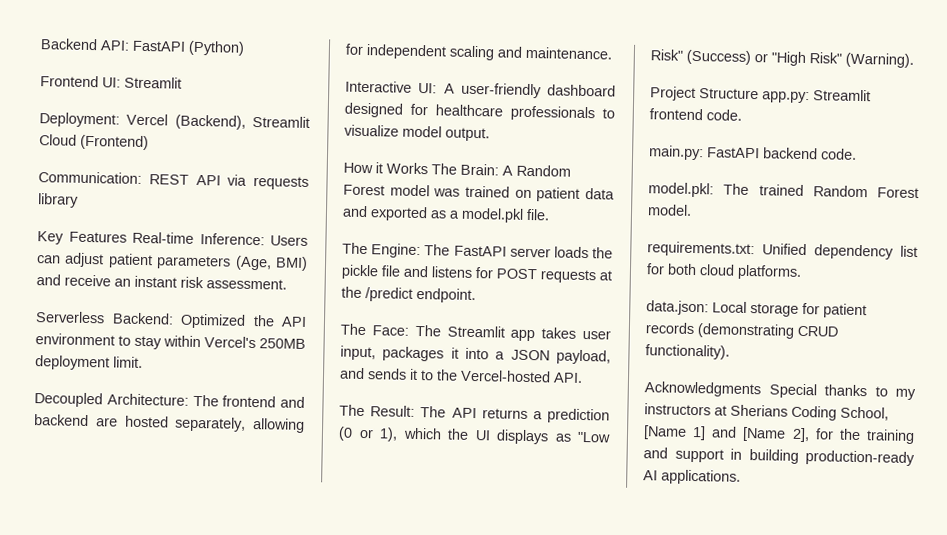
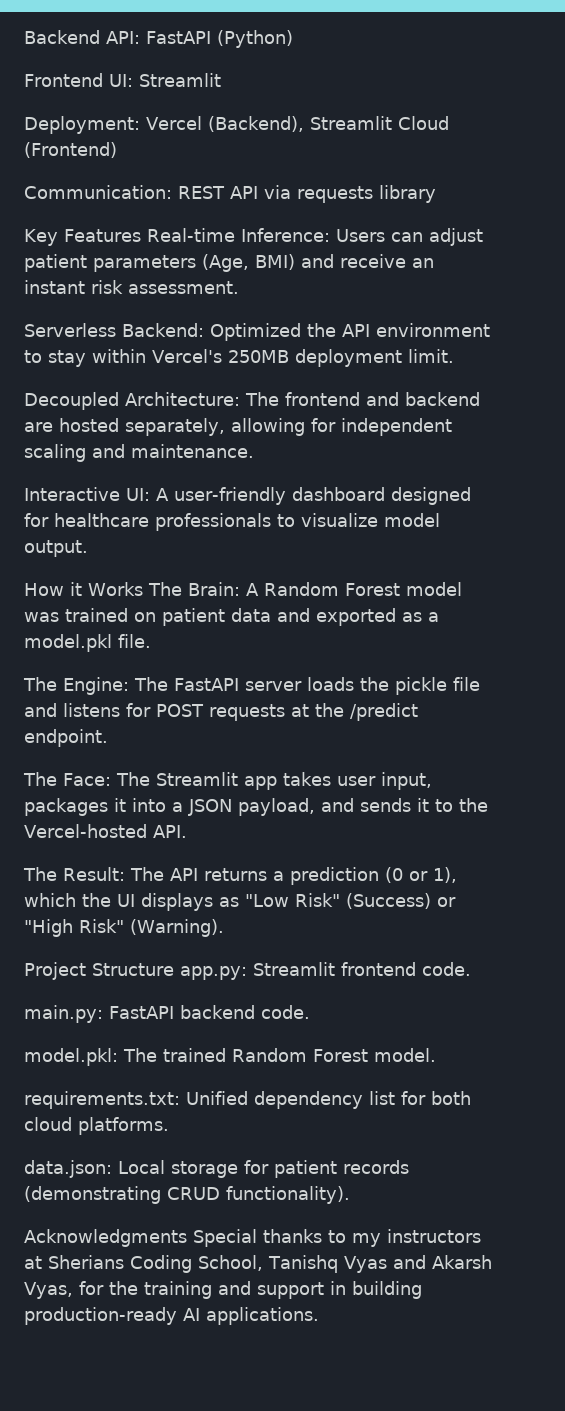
[643,425,810,443] [Name 1] and [Name 2], -> [268,1255,492,1273] [24,1282,73,1299] Tanishq Vyas and Akarsh Vyas,

